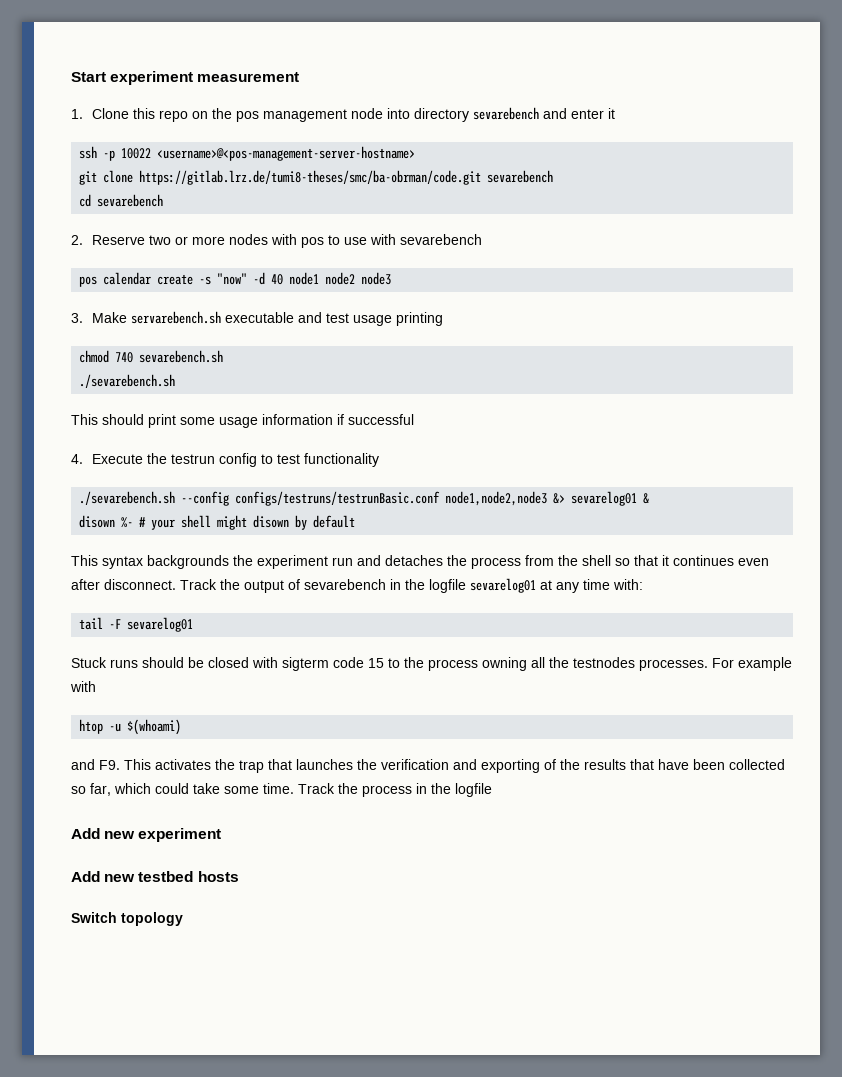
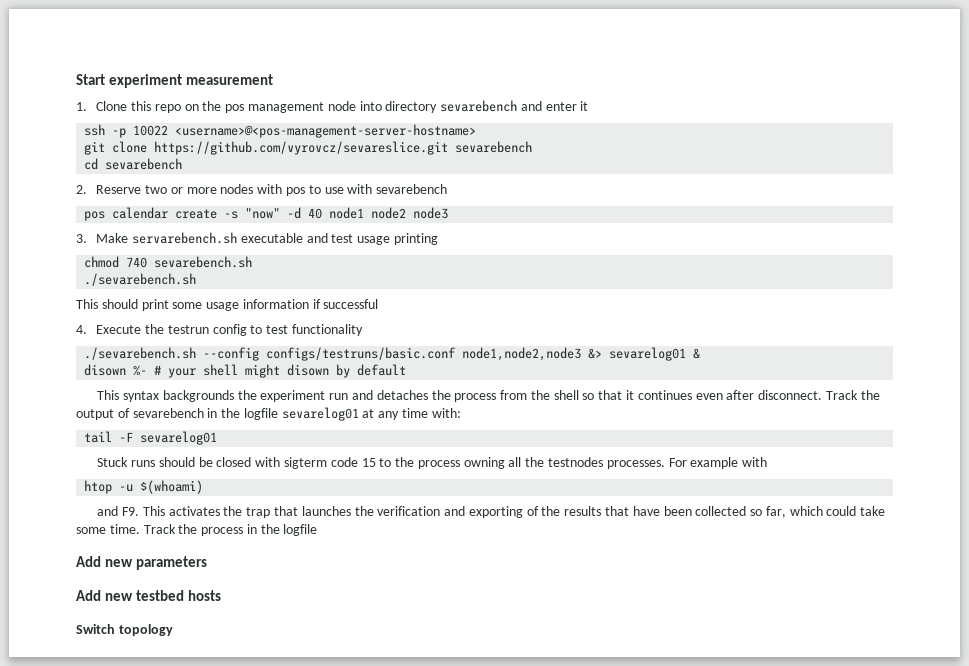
[139,170,482,185] https://gitlab.lrz.de/tumi8-theses/smc/ba-obrman/code.git -> [154,141,449,155] https://github.com/vyrovcz/sevareslice.git
[235,491,441,506] configs/testruns/testrunBasic.conf -> [266,347,457,361] configs/testruns/basic.conf
[138,828,222,842] experiment -> [136,556,208,570] parameters

